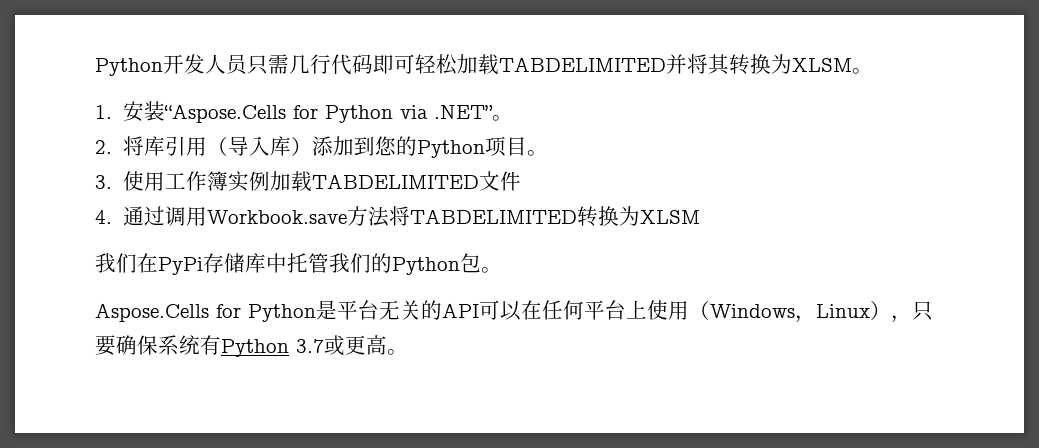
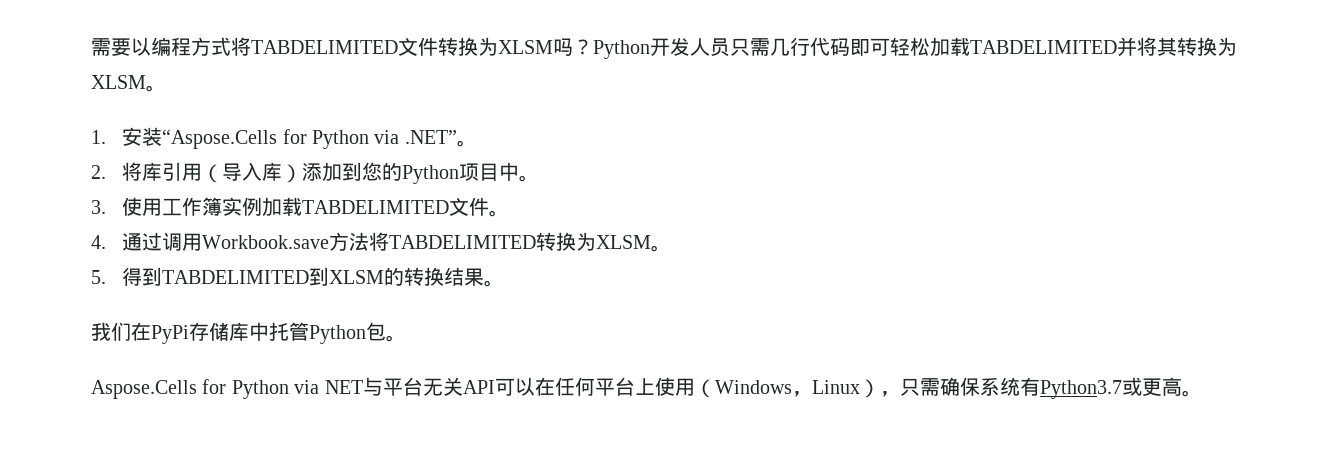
(95, 67) none -> [91,37,593,56] 需要以编程方式将TABDELIMITED文件转换为XLSM吗？
(528, 146) none -> [499,162,520,181] 中
(522, 181) none -> [489,210,510,217] 。
(701, 217) none -> [651,245,672,252] [91,267,505,287] 。 // 5.得到TABDELIMITED到XLSM的转换结果。
[329,253,392,273] 我们的 -> (309, 331) none
[316,300,337,320] 是 -> [294,377,383,396] via NET与
[421,300,442,320] 的 -> (463, 386) none
[95,335,116,356] 要 -> [919,378,940,396] 需
[221,339,324,357] Python 3.7 -> [1039,380,1122,399] Python3.7

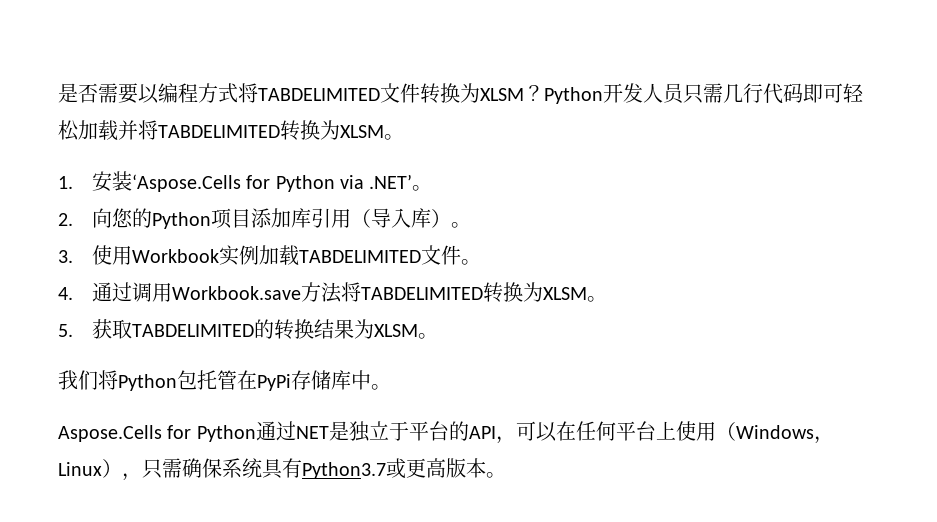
(91, 47) none -> [58,83,98,103] 是否
[553,38,573,56] 吗 -> (524, 94) none
[970,37,1177,57] TABDELIMITED并将其 -> [118,120,280,140] 并将TABDELIMITED
[162,129,457,149] “Aspose.Cells for Python via .NET” -> [131,174,413,192] ‘Aspose.Cells for Python via .NET’
[122,162,520,184] 将库引用（导入库）添加到您的Python项目中 -> [91,208,451,229] 向您的Python项目添加库引用（导入库）
[162,197,223,216] 工作簿 -> [131,249,219,263] Workbook
[122,267,385,286] 得到TABDELIMITED到XLSM -> [91,319,254,339] 获取TABDELIMITED
(485, 277) none -> [353,319,418,339] 为XLSM
(131, 331) none -> [98,370,237,391] 将Python包托管
[269,322,386,344] 托管Python包 -> (371, 380) none
[294,377,495,396] via NET与平台无关API -> [255,421,516,444] 通过NET是独立于平台的API，
(1020, 386) none -> [262,459,283,479] 具
(1182, 386) none -> [446,458,486,478] 版本

